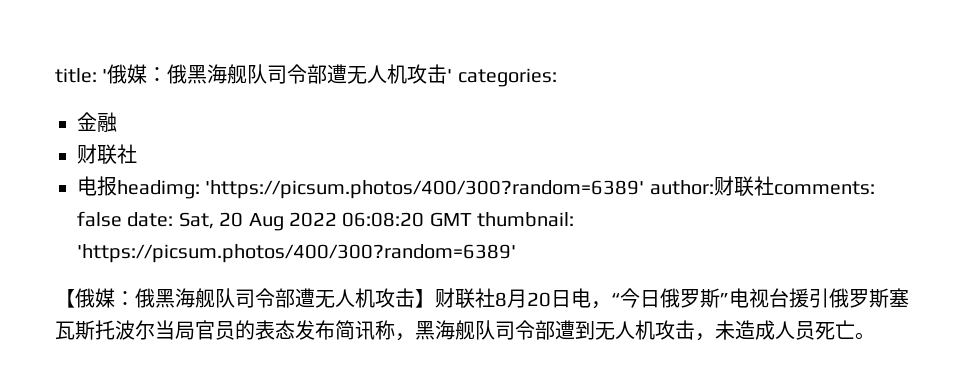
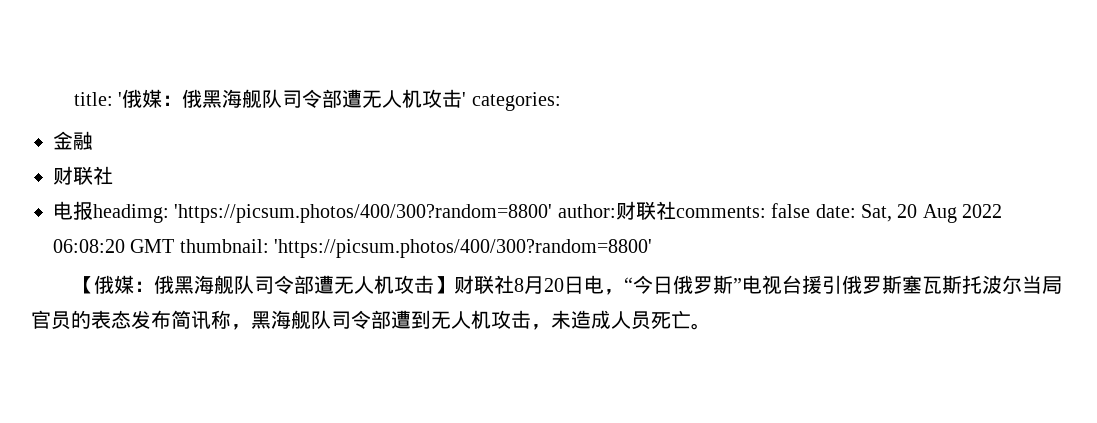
[205,180,645,199] 'https://picsum.photos/400/300?random=6389' -> [174,204,553,223] 'https://picsum.photos/400/300?random=8800'
[77,244,516,263] 'https://picsum.photos/400/300?random=6389' -> [274,239,653,258] 'https://picsum.photos/400/300?random=8800'

